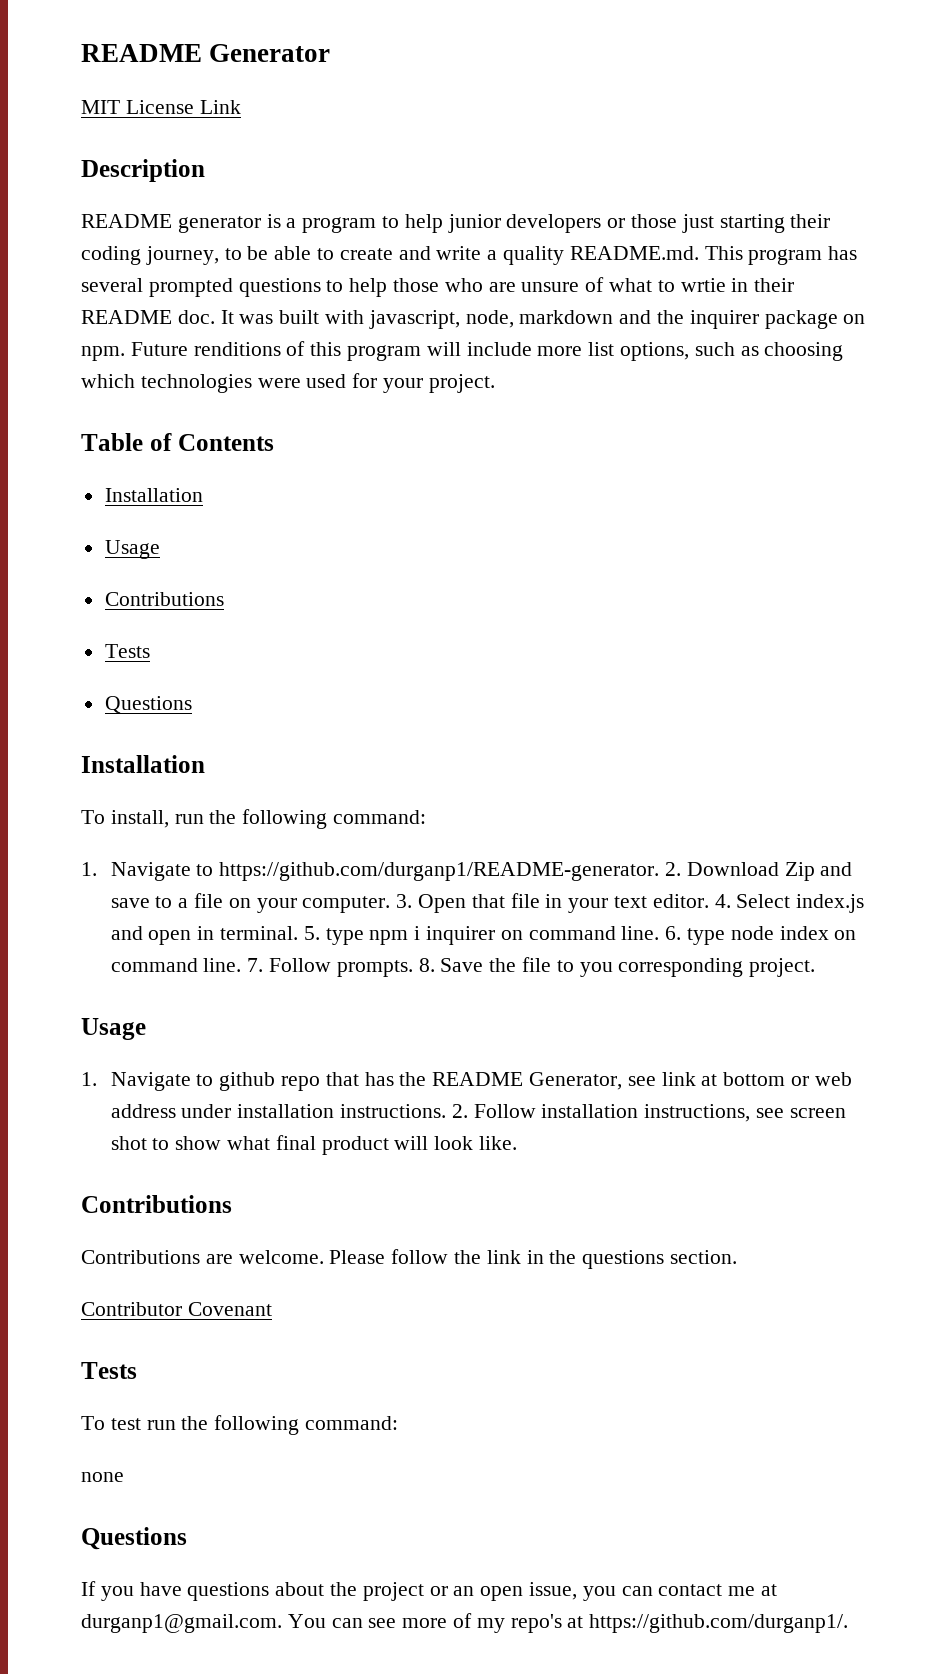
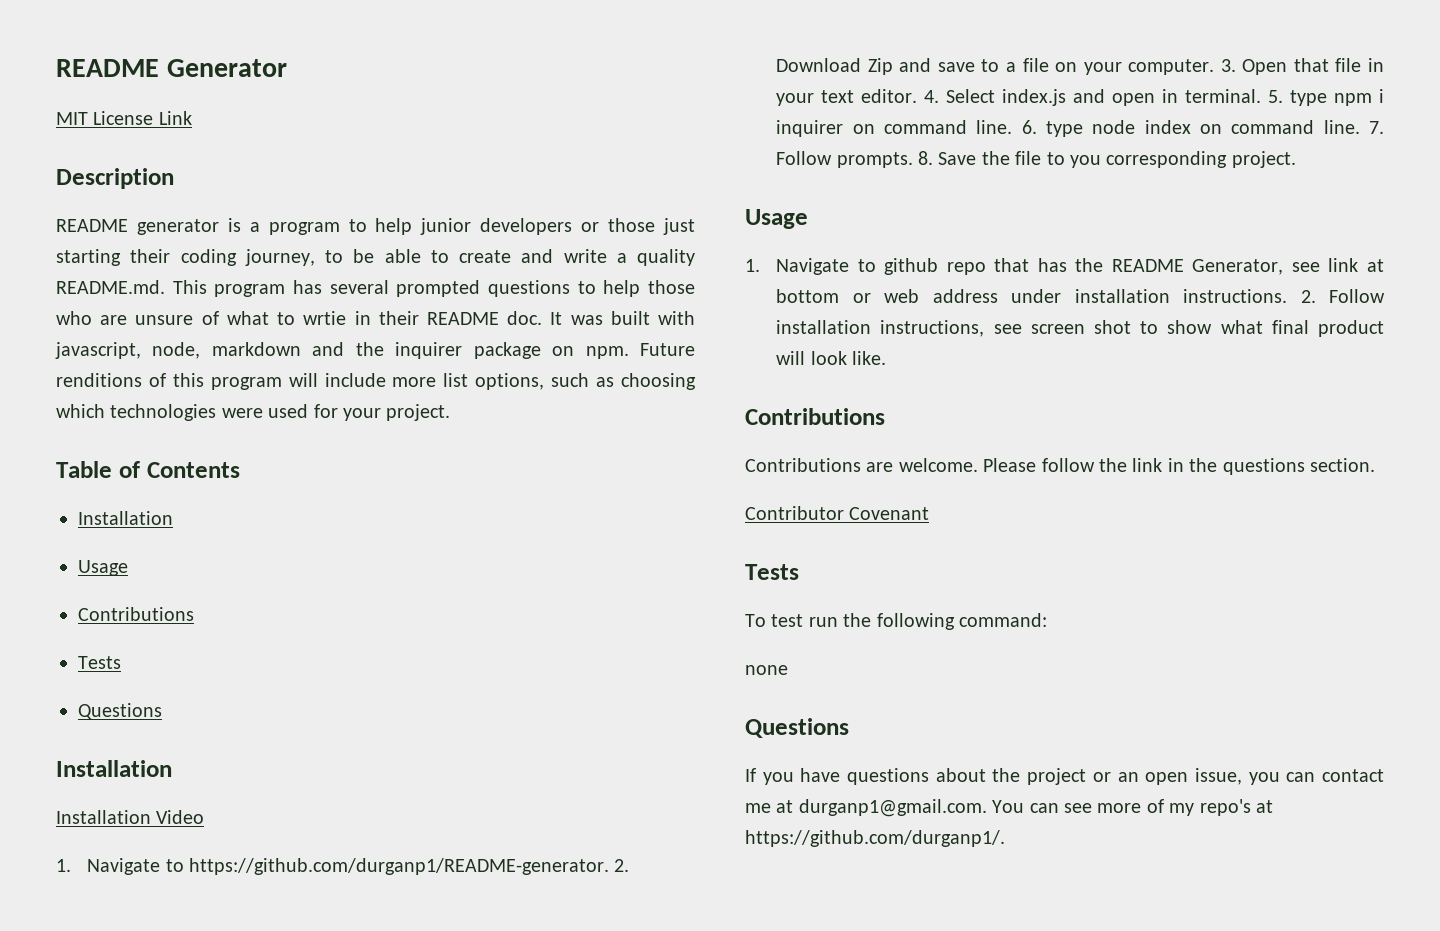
[81,809,427,829] To install, run the following command: -> [56,810,205,824] Installation Video

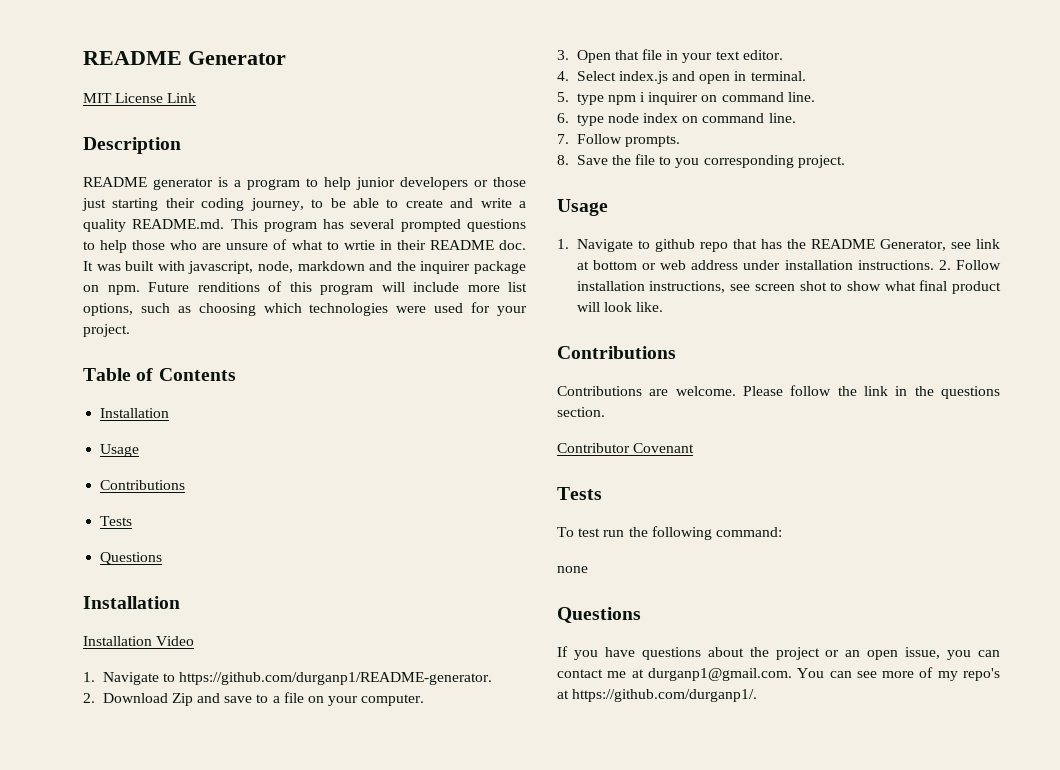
(610, 866) none -> (493, 678) //
(1215, 67) none -> (425, 700) //
(918, 96) none -> (783, 55) //
(1262, 96) none -> (806, 76) //
(1013, 127) none -> (815, 97) //
(1360, 127) none -> (796, 118) //
(913, 160) none -> (680, 141) //

